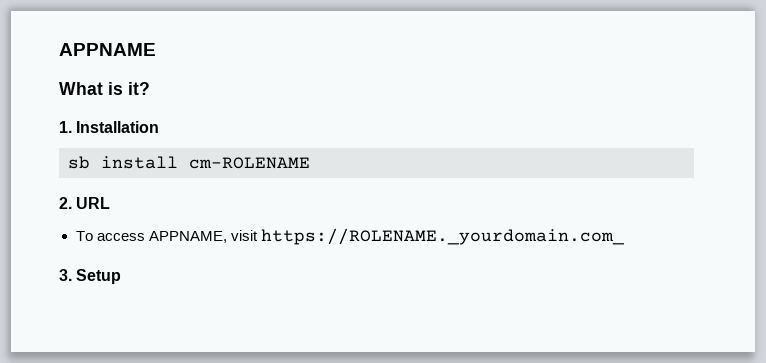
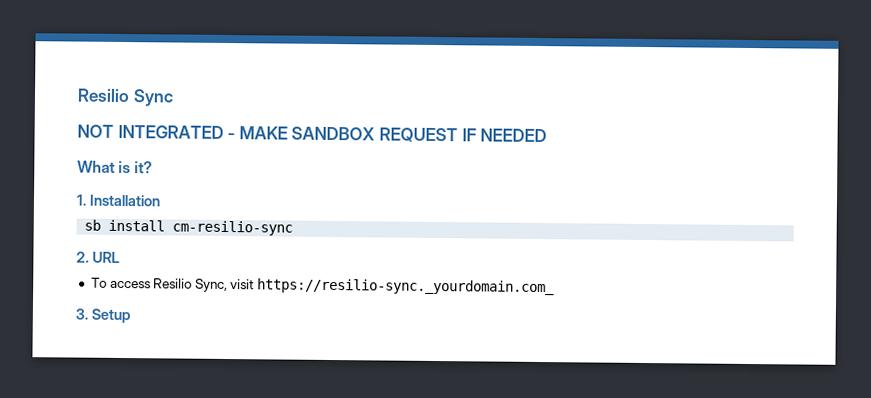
[59,43,156,56] APPNAME -> [77,88,174,107] [77,124,548,143] Resilio Sync // NOT INTEGRATED - MAKE SANDBOX REQUEST IF NEEDED
[189,157,310,169] cm-ROLENAME -> [172,220,294,236] cm-resilio-sync
[148,228,625,245] APPNAME, visit https://ROLENAME._yourdomain.com_ -> [153,278,556,296] Resilio Sync, visit https://resilio-sync._yourdomain.com_

